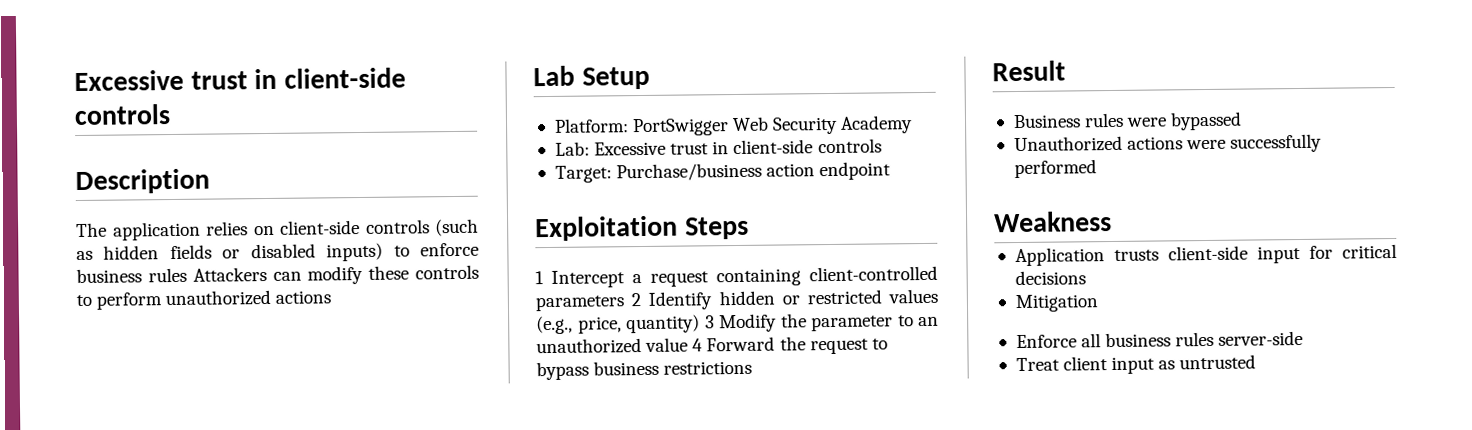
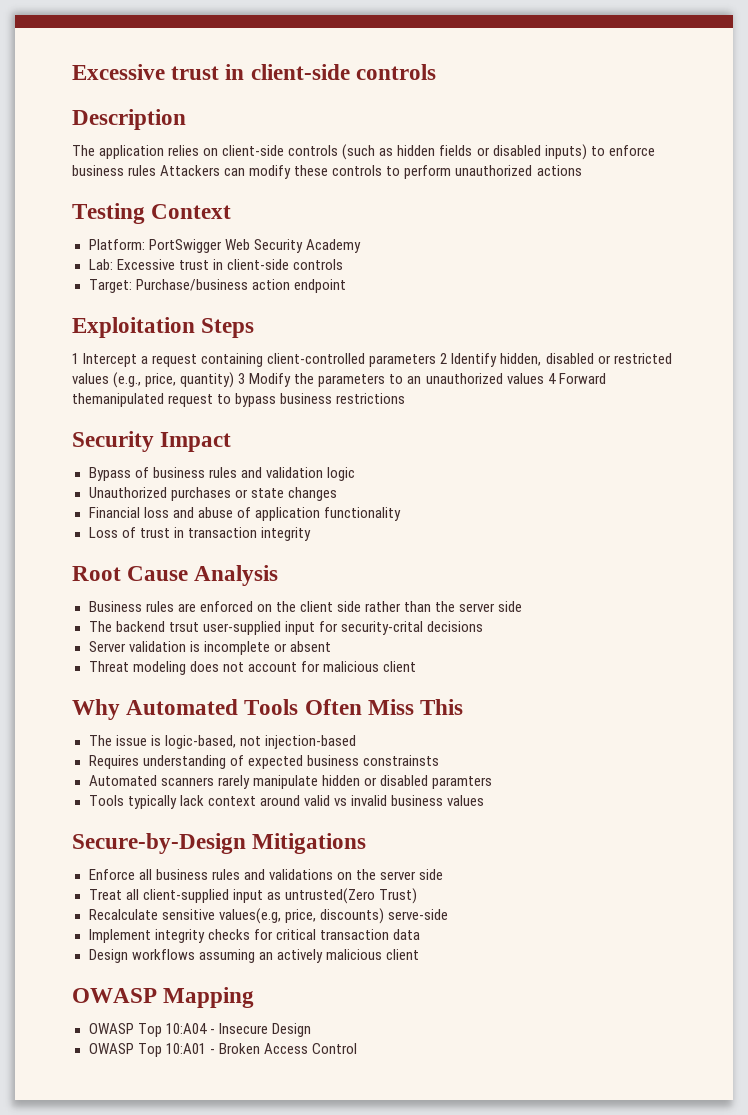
[533,65,650,90] Lab Setup -> [72,203,232,224] Testing Context
[718,290,775,306] hidden -> [500,353,594,366] hidden, disabled
[811,315,893,332] parameter -> [318,374,386,387] parameters
[645,337,689,352] value -> [506,373,544,384] values
[779,336,806,351] the -> [72,393,164,407] themanipulated
[992,60,1066,82] [1012,111,1243,131] [1013,133,1323,153] [1013,159,1097,179] [993,211,1112,233] [1014,245,1248,267] Result // Business rules were bypassed // Unauthorized actions were successfully performed // Weakness // Application trusts client-side -> [72,431,232,452] [88,467,355,481] [88,487,337,501] [88,507,401,521] [88,527,311,541] [72,565,279,586] [88,601,523,612] [88,621,281,635] Security Impact // Bypass of business rules and validation logic // Unauthorized purchases or state changes // Financial loss and abuse of application functionality // Loss of trust in transaction integrity // Root Cause Analysis // Business rules are enforced on the client side rather than the server side // The backend trsut user-supplied
[1342,243,1397,259] critical -> [340,621,423,635] security-crital
[1014,294,1099,313] [1015,330,1304,349] [1015,354,1257,375] Mitigation // Enforce all business rules server-side // Treat client input as untrusted -> [88,641,331,655] [88,661,416,675] [72,699,464,720] [88,735,356,749] [88,755,439,769] [88,775,492,789] [88,795,484,809] [72,833,367,854] [88,869,443,880] [88,888,417,904] [88,908,448,924] [88,929,420,943] [88,949,419,963] [72,987,255,1008] [88,1023,311,1037] [88,1043,357,1057] Server validation is incomplete or absent // Threat modeling does not account for malicious client // Why Automated Tools Often Miss This // The issue is logic-based, not injection-based // Requires understanding of expected business constrainsts // Automated scanners rarely manipulate hidden or disabled paramters // Tools typically lack context around valid vs invalid business values // Secure-by-Design Mitigations // Enforce all business rules and validations on the server side // Treat all client-supplied input as untrusted(Zero Trust) // Recalculate sensitive values(e.g, price, discounts) serve-side // Implement integrity checks for critical transaction data // Design workflows assuming an actively malicious client // OWASP Mapping // OWASP Top 10:A04 - Insecure Design // OWASP Top 10:A01 - Broken Access Control

